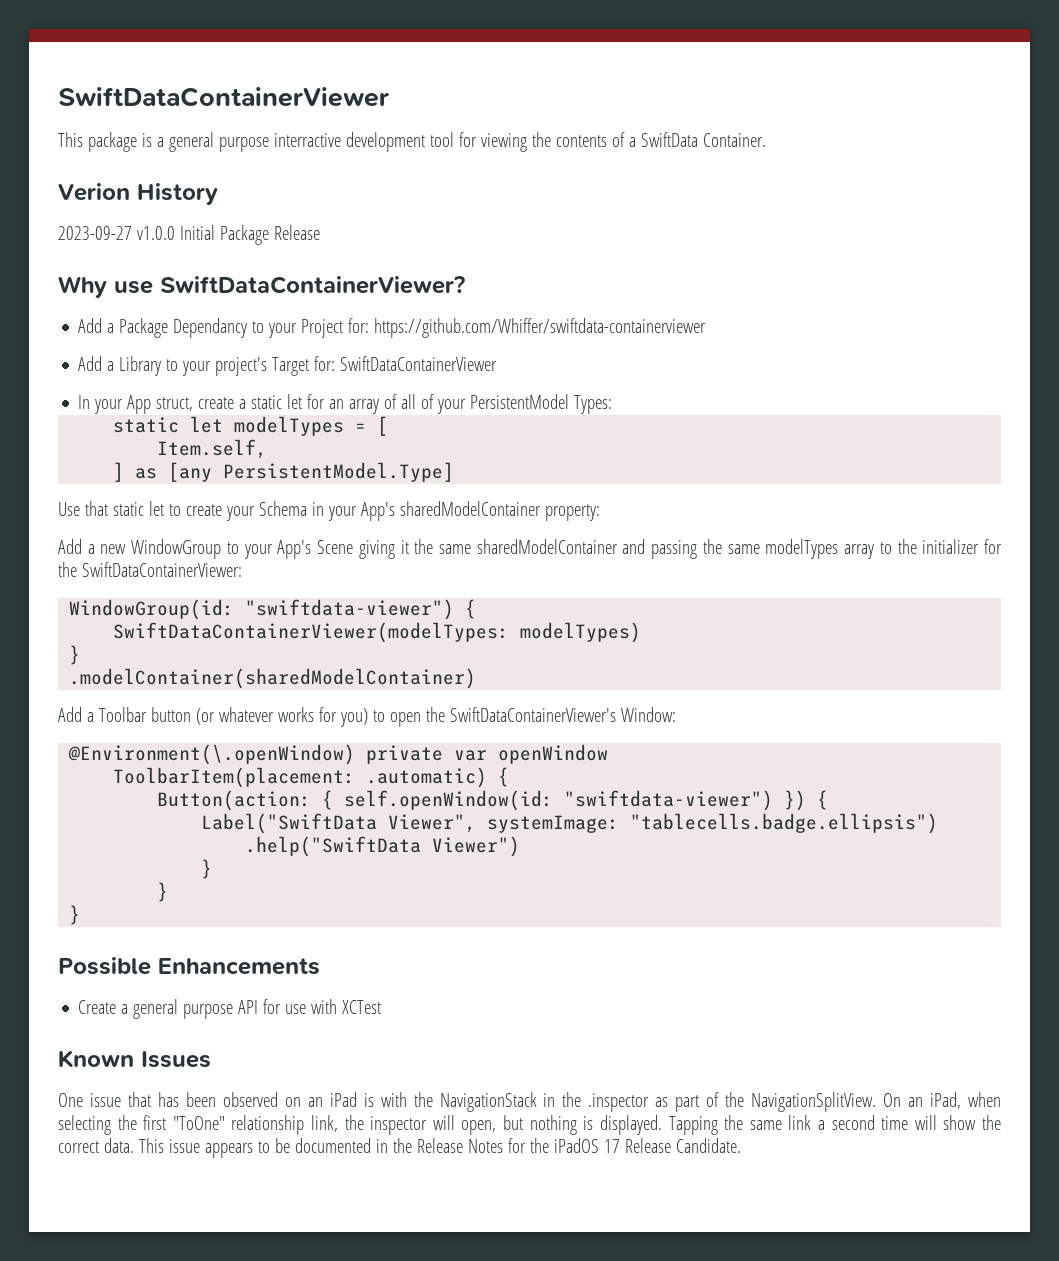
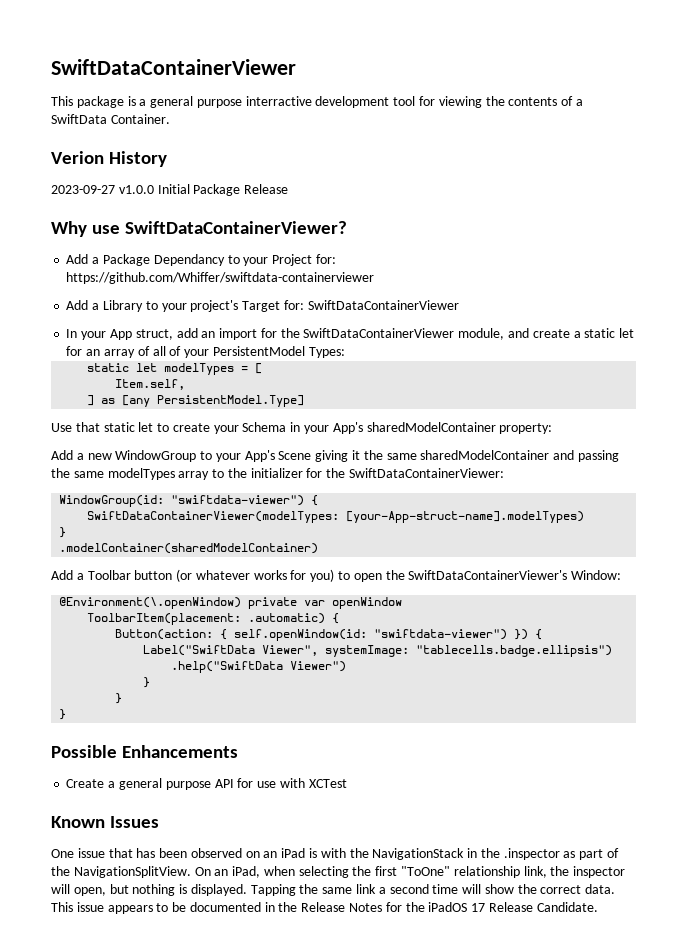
(194, 404) none -> [176,328,529,340] add an import for the SwiftDataContainerViewer module, and
[520,622,642,643] modelTypes) -> [346,511,585,523] [your-App-struct-name].modelTypes)

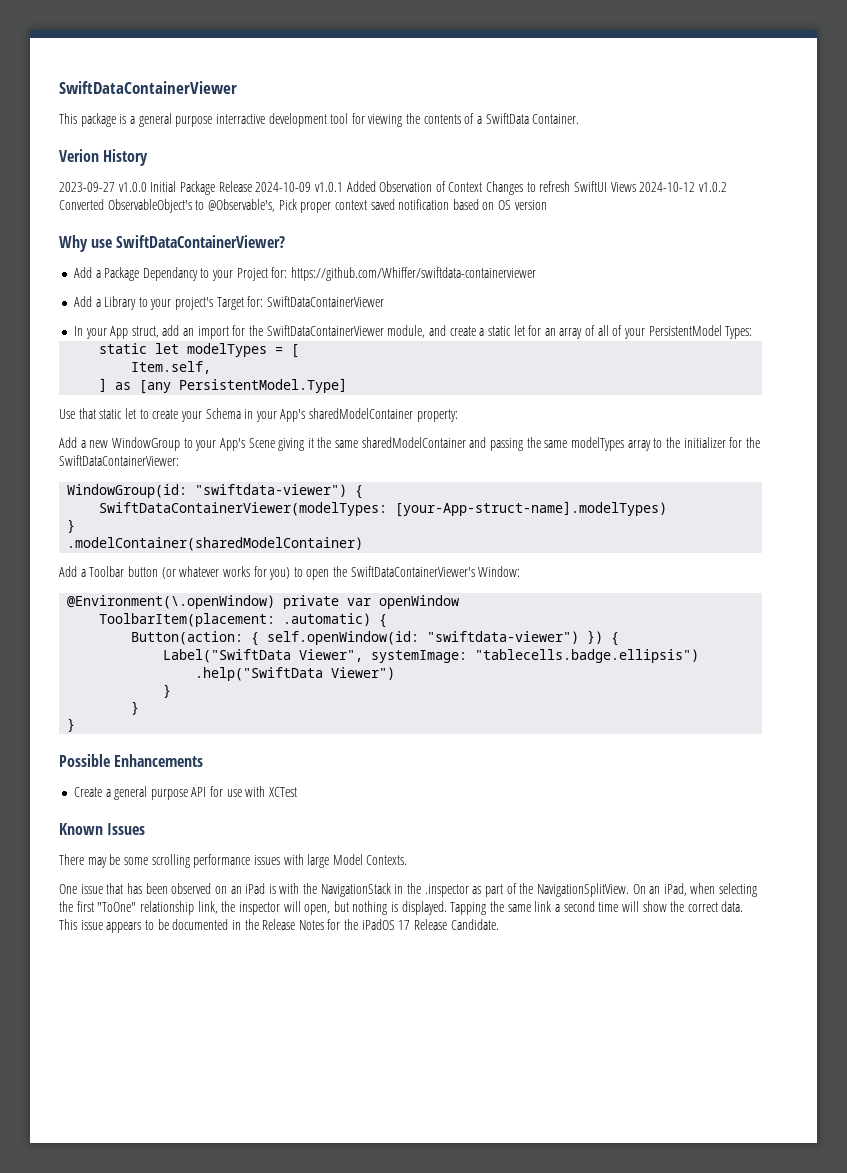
(289, 189) none -> [255,181,727,195] [59,199,547,213] 2024-10-09 v1.0.1 Added Observation of Context Changes to refresh SwiftUI Views 2024-10-12 v1.0.2 Converted ObservableObject's to @Observable's, Pick proper context saved notification based on OS version
(160, 822) none -> [59,854,408,868] // There may be some scrolling performance issues with large Model Contexts.

